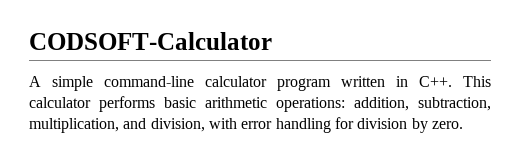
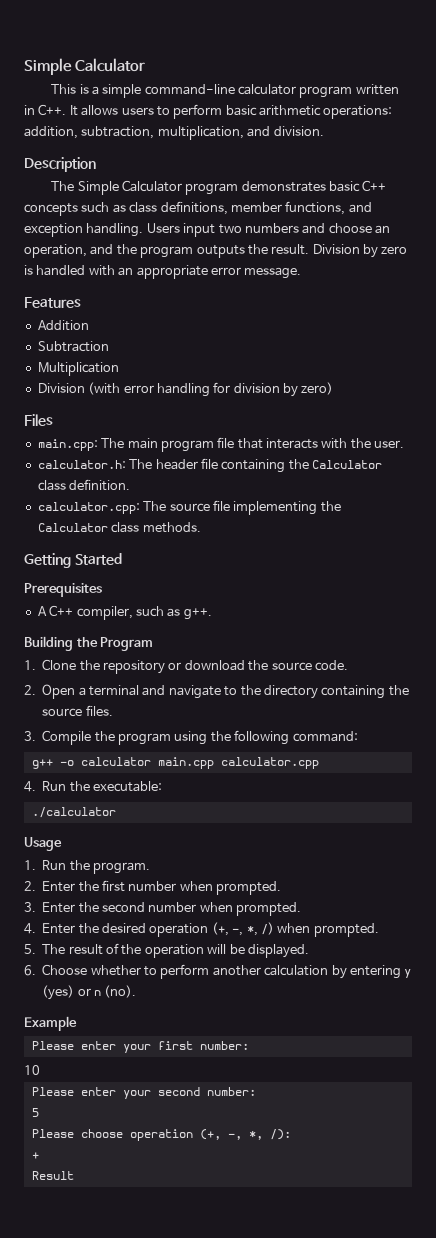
[29,32,272,50] [29,76,41,87] CODSOFT-Calculator // A -> [24,58,145,75] [51,84,99,95] Simple Calculator // This is a
[463,76,491,87] [29,96,155,112] This calculator performs -> [69,104,223,119] It allows users to perform
[150,118,237,132] division, with -> [273,126,324,136] [24,157,96,172] [51,180,387,195] [24,201,372,216] [24,223,390,237] [24,244,408,258] [24,265,302,279] [24,297,81,308] [37,320,89,331] [37,341,109,352] [37,362,119,376] [37,382,121,395] division. // Description // The Simple Calculator program demonstrates basic C++ concepts such as class definitions, member functions, and exception handling. Users input two numbers and choose an operation, and the program outputs the result. Division by zero is handled with an appropriate error message. // Features // Addition // Subtraction // Multiplication // Division (with
[431,121,463,129] zero. -> [301,382,334,395] [24,414,53,426] [37,437,405,452] [37,458,382,473] [37,479,131,491] [37,500,341,515] [37,522,201,533] [24,553,122,568] [24,583,102,597] [37,605,212,620] [24,636,154,651] [24,659,348,674] [24,684,409,699] [42,705,113,717] [24,730,358,745] [31,757,319,769] [24,781,162,792] [31,807,116,818] [24,837,62,851] [24,860,150,874] [24,880,282,895] [24,902,302,916] [24,922,379,937] [24,943,309,958] [24,964,412,979] [42,985,137,1000] [24,1016,77,1031] [31,1041,249,1053] [24,1065,40,1075] [31,1087,256,1099] [31,1108,39,1117] [31,1129,291,1141] [31,1152,39,1159] [31,1171,74,1180] zero) // Files // main.cpp: The main program file that interacts with the user. // calculator.h: The header file containing the Calculator class definition. // calculator.cpp: The source file implementing the Calculator class methods. // Getting Started // Prerequisites // A C++ compiler, such as g++. // Building the Program // 1. Clone the repository or download the source code. // 2. Open a terminal and navigate to the directory containing the source files. // 3. Compile the program using the following command: // g++ -o calculator main.cpp calculator.cpp // 4. Run the executable: // ./calculator // Usage // 1. Run the program. // 2. Enter the first number when prompted. // 3. Enter the second number when prompted. // 4. Enter the desired operation (+, -, *, /) when prompted. // 5. The result of the operation will be displayed. // 6. Choose whether to perform another calculation by entering y (yes) or n (no). // Example // Please enter your first number: // 10 // Please enter your second number: // 5 // Please choose operation (+, -, *, /): // + // Result

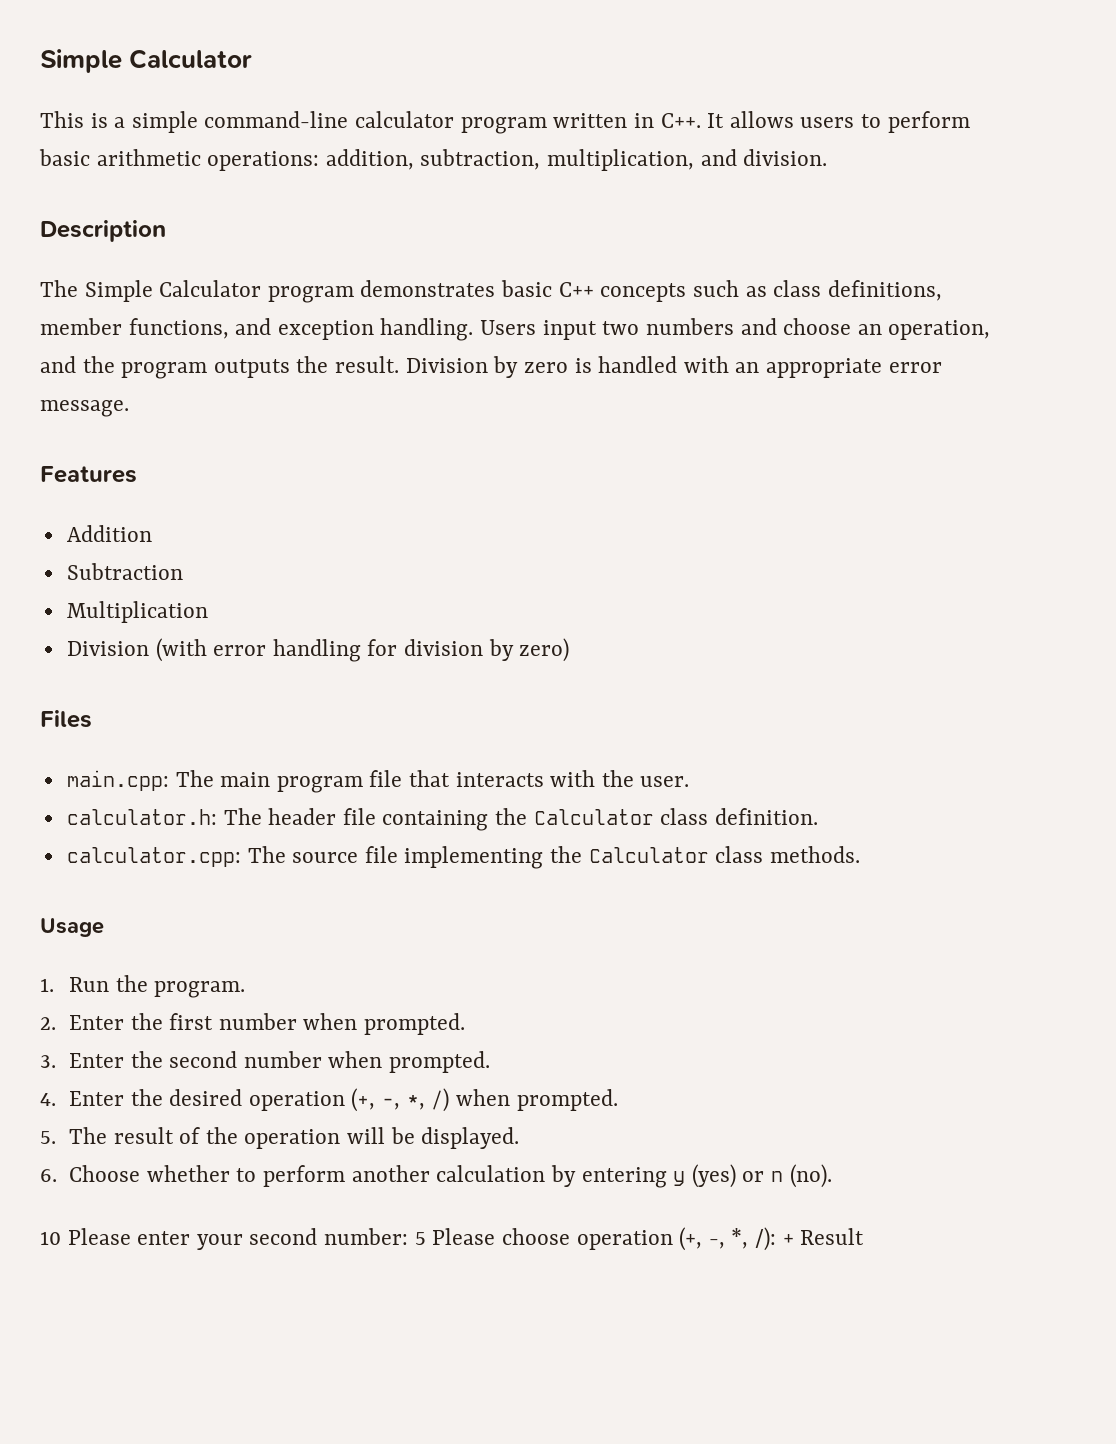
[24,553,122,568] [24,583,102,597] [37,605,212,620] [24,636,154,651] [24,659,348,674] [24,684,409,699] [42,705,113,717] [24,730,358,745] [31,757,319,769] [24,781,162,792] [31,807,116,818] // Getting Started // Prerequisites // A C++ compiler, such as g++. // Building the Program // 1. Clone the repository or download the source code. // 2. Open a terminal and navigate to the directory containing the source files. // 3. Compile the program using the following command: // g++ -o calculator main.cpp calculator.cpp // 4. Run the executable: // ./calculator -> (860, 854) none
[24,1016,77,1031] [31,1041,249,1053] // Example // Please enter your first number: -> (832, 1176) none
(40, 1070) // -> (61, 1238) none
(256, 1091) // -> (409, 1236) none
(39, 1112) // -> (426, 1238) none
(291, 1134) // -> (776, 1239) none
(39, 1155) // -> (794, 1239) none

